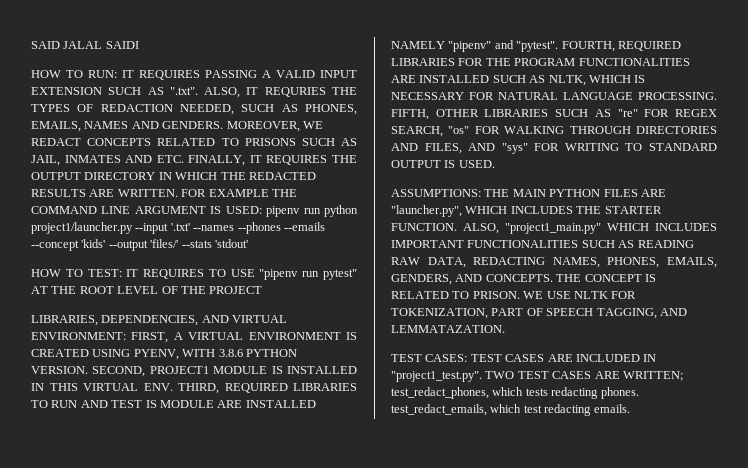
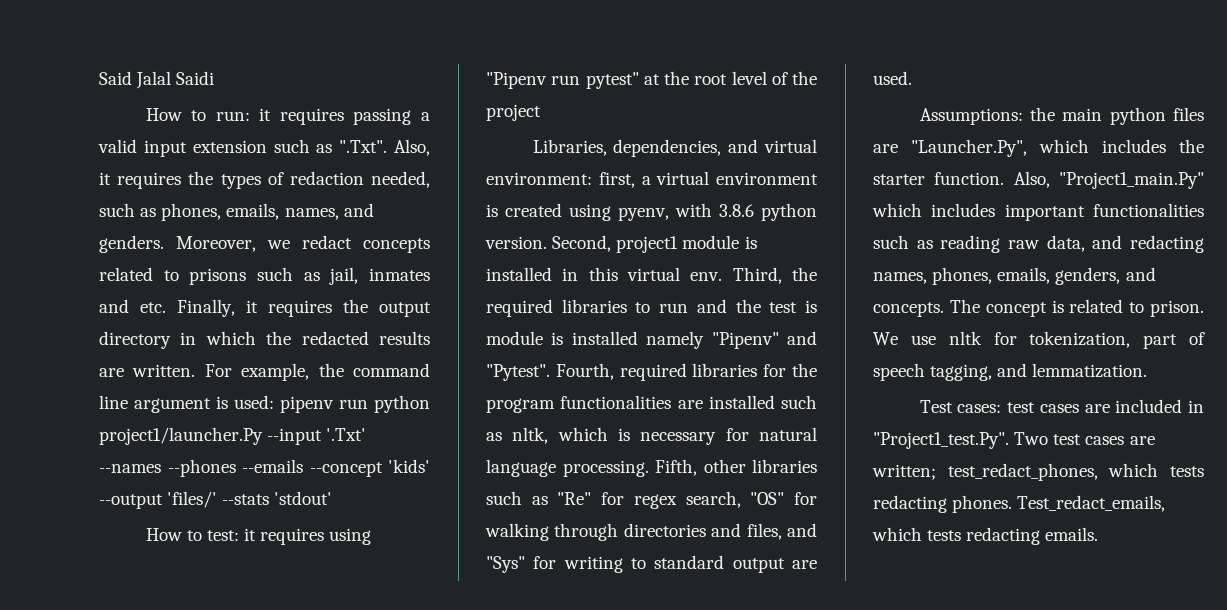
[31,41,139,49] [31,70,357,80] [31,87,357,98] [31,104,358,115] [31,121,323,132] [31,138,357,146] [31,155,357,166] [31,172,316,180] [31,189,297,197] [31,205,358,217] [31,222,190,234] SAID JALAL SAIDI // HOW TO RUN: IT REQUIRES PASSING A VALID INPUT EXTENSION SUCH AS ".txt". ALSO, IT REQURIES THE TYPES OF REDACTION NEEDED, SUCH AS PHONES, EMAILS, NAMES AND GENDERS. MOREOVER, WE REDACT CONCEPTS RELATED TO PRISONS SUCH AS JAIL, INMATES AND ETC. FINALLY, IT REQUIRES THE OUTPUT DIRECTORY IN WHICH THE REDACTED RESULTS ARE WRITTEN. FOR EXAMPLE THE COMMAND LINE ARGUMENT IS USED: pipenv run python project1/launcher.py --input '.txt' -> [99,71,215,89] [145,108,430,125] [98,139,430,157] [99,171,431,189] [99,203,374,221] [99,235,430,253] [99,267,430,285] [99,299,431,317] [99,331,430,349] [99,363,430,381] [99,395,430,413] [99,427,367,445] Said Jalal Saidi // How to run: it requires passing a valid input extension such as ".Txt". Also, it requires the types of redaction needed, such as phones, emails, names, and genders. Moreover, we redact concepts related to prisons such as jail, inmates and etc. Finally, it requires the output directory in which the redacted results are written. For example, the command line argument is used: pipenv run python project1/launcher.Py --input '.Txt'
[31,269,357,280] [31,286,263,294] [31,315,288,326] [31,332,357,343] [31,349,297,360] [31,366,357,377] [31,383,357,394] [31,400,316,408] [391,40,681,52] [391,58,690,66] [391,75,646,86] [391,92,717,100] [391,109,717,120] [391,126,717,137] [391,143,717,154] [391,160,495,168] [391,189,666,197] [391,205,662,217] [391,223,717,234] [391,240,694,248] [391,257,717,268] [391,274,656,285] [391,291,637,299] [391,308,687,319] [391,325,505,333] [391,354,657,362] [391,371,683,382] HOW TO TEST: IT REQUIRES TO USE "pipenv run pytest" AT THE ROOT LEVEL OF THE PROJECT // LIBRARIES, DEPENDENCIES, AND VIRTUAL ENVIRONMENT: FIRST, A VIRTUAL ENVIRONMENT IS CREATED USING PYENV, WITH 3.8.6 PYTHON VERSION. SECOND, PROJECT1 MODULE IS INSTALLED IN THIS VIRTUAL ENV. THIRD, REQUIRED LIBRARIES TO RUN AND TEST IS MODULE ARE INSTALLED NAMELY "pipenv" and "pytest". FOURTH, REQUIRED LIBRARIES FOR THE PROGRAM FUNCTIONALITIES ARE INSTALLED SUCH AS NLTK, WHICH IS NECESSARY FOR NATURAL LANGUAGE PROCESSING. FIFTH, OTHER LIBRARIES SUCH AS "re" FOR REGEX SEARCH, "os" FOR WALKING THROUGH DIRECTORIES AND FILES, AND "sys" FOR WRITING TO STANDARD OUTPUT IS USED. // ASSUMPTIONS: THE MAIN PYTHON FILES ARE "launcher.py", WHICH INCLUDES THE STARTER FUNCTION. ALSO, "project1_main.py" WHICH INCLUDES IMPORTANT FUNCTIONALITIES SUCH AS READING RAW DATA, REDACTING NAMES, PHONES, EMAILS, GENDERS, AND CONCEPTS. THE CONCEPT IS RELATED TO PRISON. WE USE NLTK FOR TOKENIZATION, PART OF SPEECH TAGGING, AND LEMMATAZATION. // TEST CASES: TEST CASES ARE INCLUDED IN "project1_test.py". TWO TEST CASES ARE WRITTEN; -> [145,528,372,545] [486,71,817,89] [486,104,541,121] [532,139,817,157] [486,171,818,188] [486,203,817,221] [485,235,757,253] [486,267,817,284] [486,299,817,317] [486,331,817,349] [486,363,817,381] [486,395,817,413] [486,427,817,445] [486,459,817,477] [486,491,817,509] [485,523,817,541] [486,555,817,573] [873,71,912,85] [919,107,1204,125] [873,139,1204,157] [873,171,1204,189] [872,203,1204,221] [873,235,1204,253] [873,267,1156,285] [873,299,1204,317] [873,331,1205,349] [873,363,1148,381] [919,399,1204,413] [873,432,1155,449] [872,464,936,480] How to test: it requires using "Pipenv run pytest" at the root level of the project // Libraries, dependencies, and virtual environment: first, a virtual environment is created using pyenv, with 3.8.6 python version. Second, project1 module is installed in this virtual env. Third, the required libraries to run and the test is module is installed namely "Pipenv" and "Pytest". Fourth, required libraries for the program functionalities are installed such as nltk, which is necessary for natural language processing. Fifth, other libraries such as "Re" for regex search, "OS" for walking through directories and files, and "Sys" for writing to standard output are used. // Assumptions: the main python files are "Launcher.Py", which includes the starter function. Also, "Project1_main.Py" which includes important functionalities such as reading raw data, and redacting names, phones, emails, genders, and concepts. The concept is related to prison. We use nltk for tokenization, part of speech tagging, and lemmatization. // Test cases: test cases are included in "Project1_test.Py". Two test cases are written;
[391,404,542,416] test_redact_emails, which test -> [1017,495,1166,512] [872,527,962,541] Test_redact_emails, which tests

